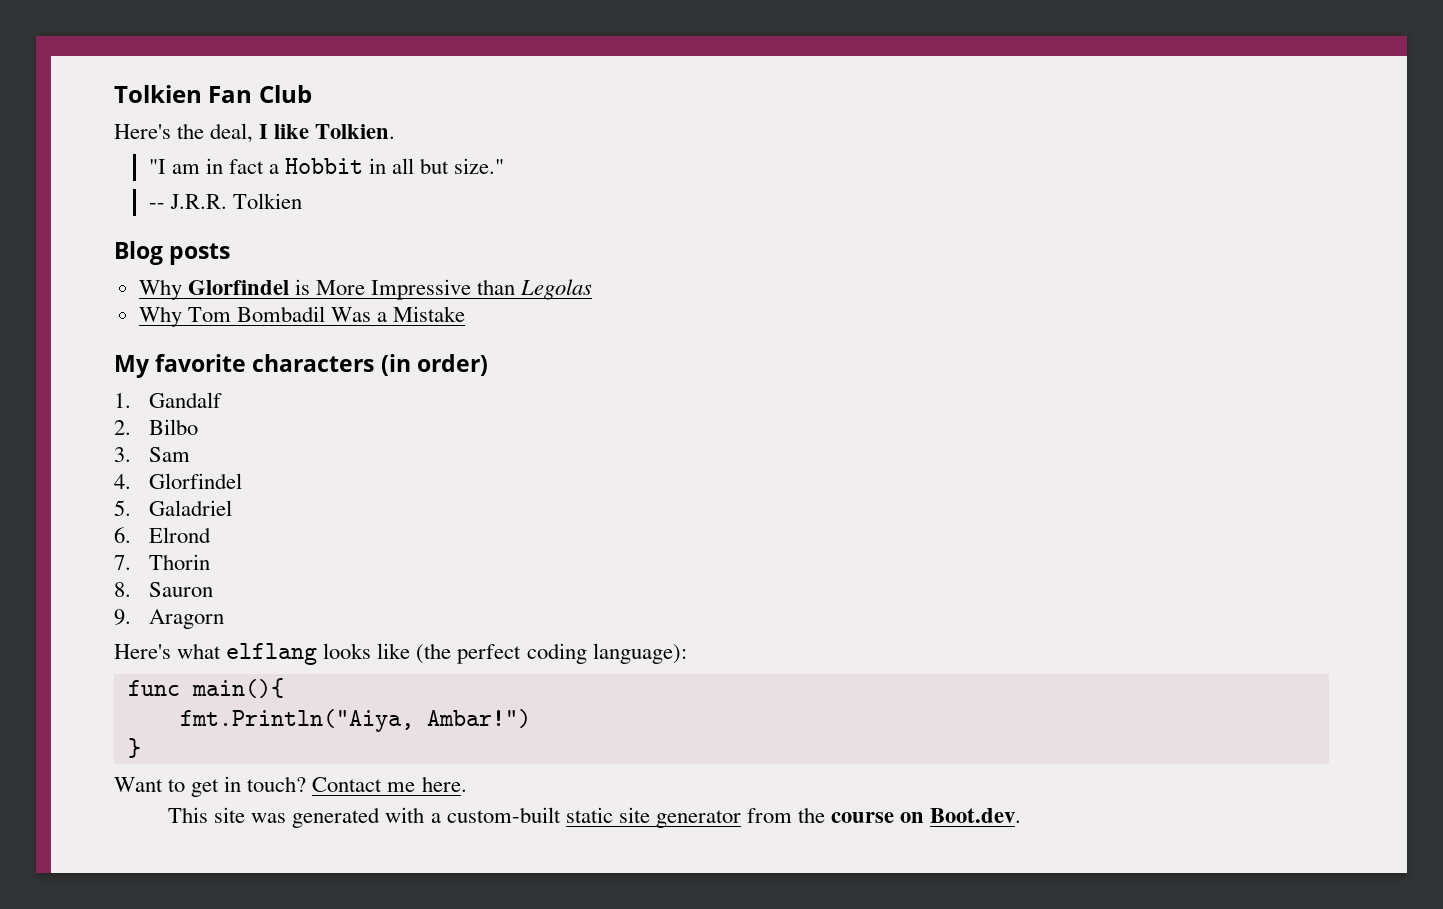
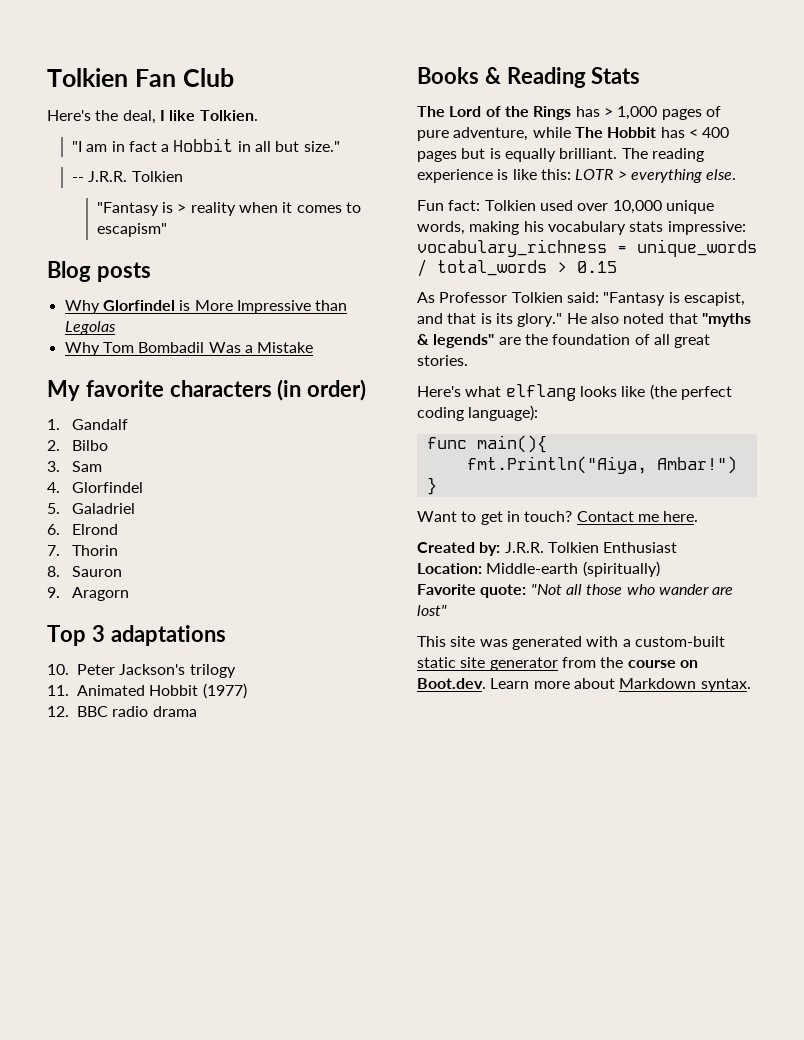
(302, 201) none -> [96,202,361,216] [96,223,167,237] // "Fantasy is > reality when it comes to escapism"
(224, 619) none -> [47,625,226,646] [47,664,236,678] [47,683,247,699] [47,706,197,717] [417,67,641,88] [417,106,721,120] [417,127,730,141] [417,148,704,162] [417,169,737,183] [417,200,714,214] [417,221,746,235] [417,239,757,257] [417,259,617,277] [417,292,745,306] [417,313,751,327] [417,334,711,348] [417,355,468,366] // Top 3 adaptations // 10. Peter Jackson's trilogy // 11. Animated Hobbit (1977) // 12. BBC radio drama // Books & Reading Stats // The Lord of the Rings has > 1,000 pages of pure adventure, while The Hobbit has < 400 pages but is equally brilliant. The reading experience is like this: LOTR > everything else. // Fun fact: Tolkien used over 10,000 unique words, making his vocabulary stats impressive: vocabulary_richness = unique_words / total_words > 0.15 // As Professor Tolkien said: "Fantasy is escapist, and that is its glory." He also noted that "myths & legends" are the foundation of all great stories.
(467, 784) none -> [417,542,678,556] [417,561,660,577] [417,584,734,598] [417,605,447,616] // Created by: J.R.R. Tolkien Enthusiast // Location: Middle-earth (spiritually) // Favorite quote: "Not all those who wander are lost"
(1022, 815) none -> [490,678,751,692] Learn more about Markdown syntax.

